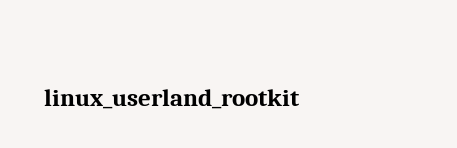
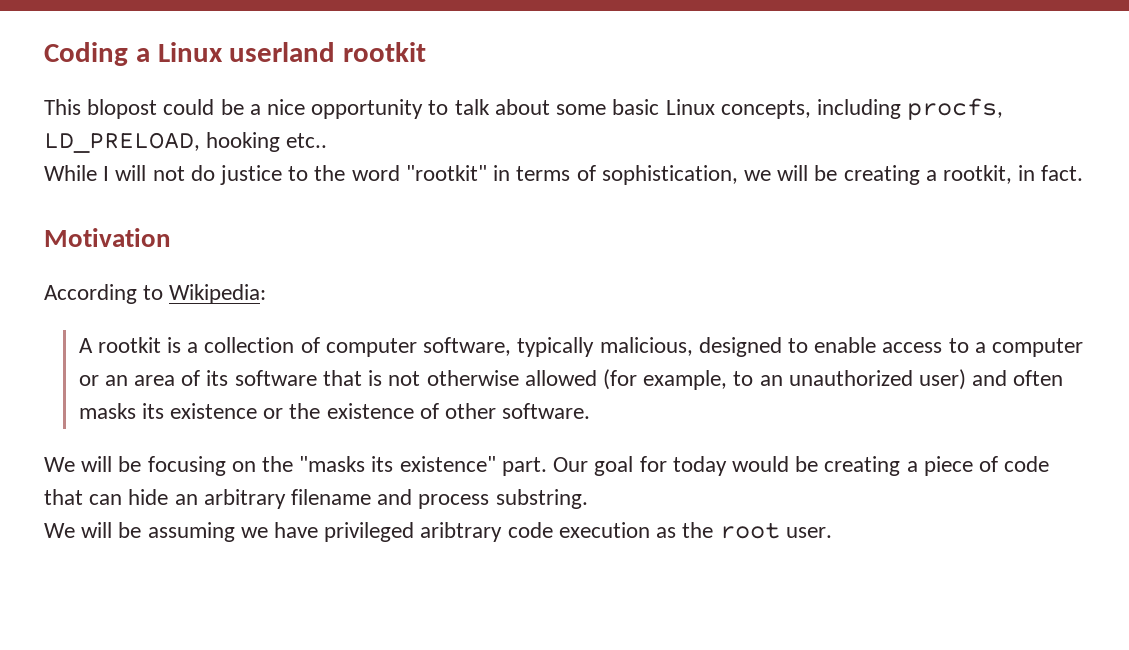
[44,89,300,109] linux_userland_rootkit -> [44,42,427,66] [44,98,1004,120] [44,132,328,153] [44,165,1084,185] [44,228,170,247] [44,284,267,304] [78,337,1083,357] [78,369,1064,390] [78,403,591,419] [44,456,1050,476] [44,489,588,509] [44,522,832,542] Coding a Linux userland rootkit // This blopost could be a nice opportunity to talk about some basic Linux concepts, including procfs, LD_PRELOAD, hooking etc.. // While I will not do justice to the word "rootkit" in terms of sophistication, we will be creating a rootkit, in fact. // Motivation // According to Wikipedia: // A rootkit is a collection of computer software, typically malicious, designed to enable access to a computer or an area of its software that is not otherwise allowed (for example, to an unauthorized user) and often masks its existence or the existence of other software. // We will be focusing on the "masks its existence" part. Our goal for today would be creating a piece of code that can hide an arbitrary filename and process substring. // We will be assuming we have privileged aribtrary code execution as the root user.

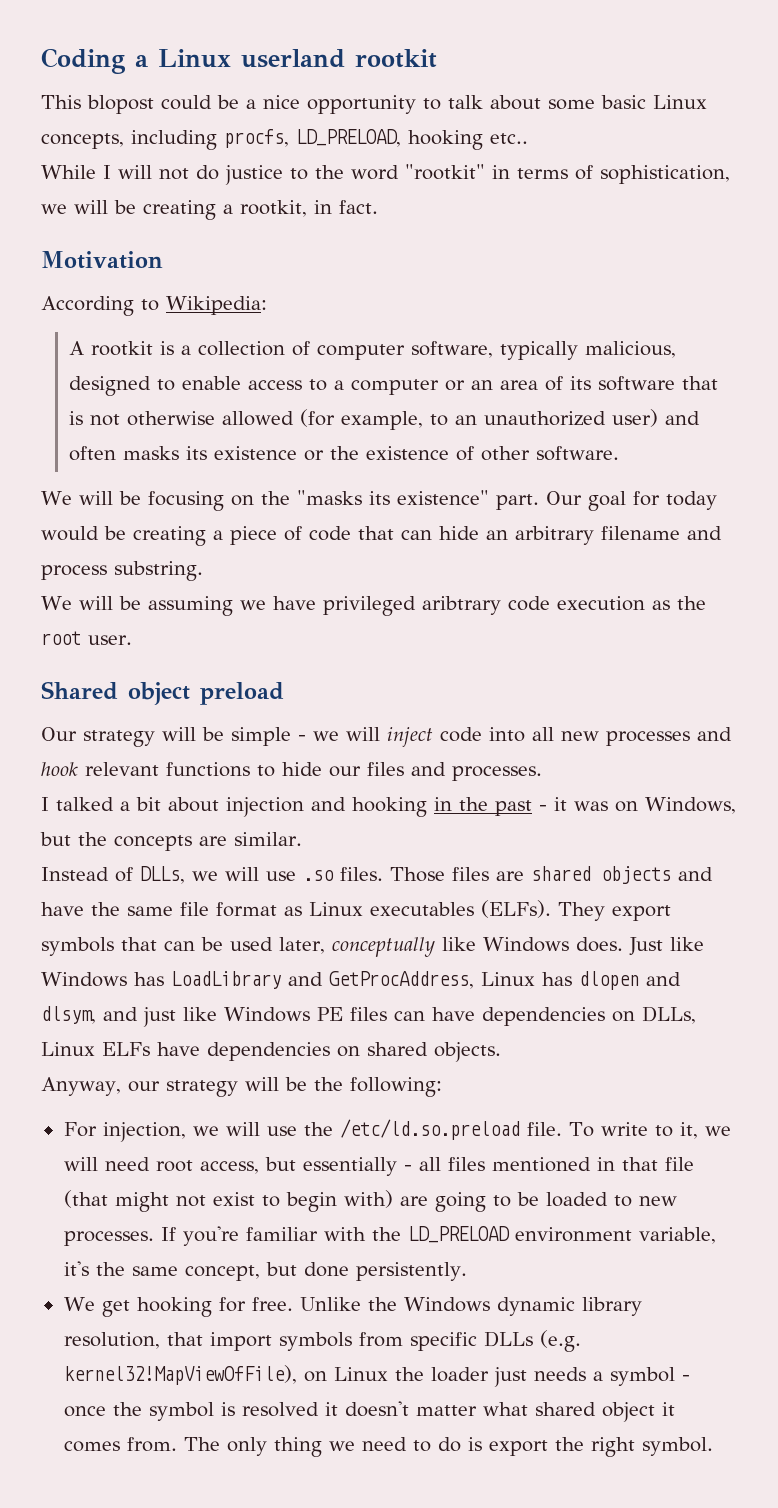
(832, 532) none -> [41,681,284,705] [41,727,732,747] [41,762,542,781] [41,797,736,817] [40,832,302,851] [41,866,713,884] [41,900,671,921] [41,937,704,957] [41,971,681,990] [41,1006,696,1027] [41,1042,501,1062] [41,1077,442,1097] [63,1119,731,1142] [63,1157,694,1176] [63,1190,677,1212] [63,1226,716,1246] [63,1261,467,1281] [63,1297,642,1317] [63,1330,581,1352] [63,1365,690,1387] [63,1401,675,1422] [63,1437,713,1457] // Shared object preload // Our strategy will be simple - we will inject code into all new processes and hook relevant functions to hide our files and processes. // I talked a bit about injection and hooking in the past - it was on Windows, but the concepts are similar. // Instead of DLLs, we will use .so files. Those files are shared objects and have the same file format as Linux executables (ELFs). They export symbols that can be used later, conceptually like Windows does. Just like Windows has LoadLibrary and GetProcAddress, Linux has dlopen and dlsym, and just like Windows PE files can have dependencies on DLLs, Linux ELFs have dependencies on shared objects. // Anyway, our strategy will be the following: // For injection, we will use the /etc/ld.so.preload file. To write to it, we will need root access, but essentially - all files mentioned in that file (that might not exist to begin with) are going to be loaded to new processes. If you're familiar with the LD_PRELOAD environment variable, it's the same concept, but done persistently. // We get hooking for free. Unlike the Windows dynamic library resolution, that import symbols from specific DLLs (e.g. kernel32!MapViewOfFile), on Linux the loader just needs a symbol - once the symbol is resolved it doesn't matter what shared object it comes from. The only thing we need to do is export the right symbol.

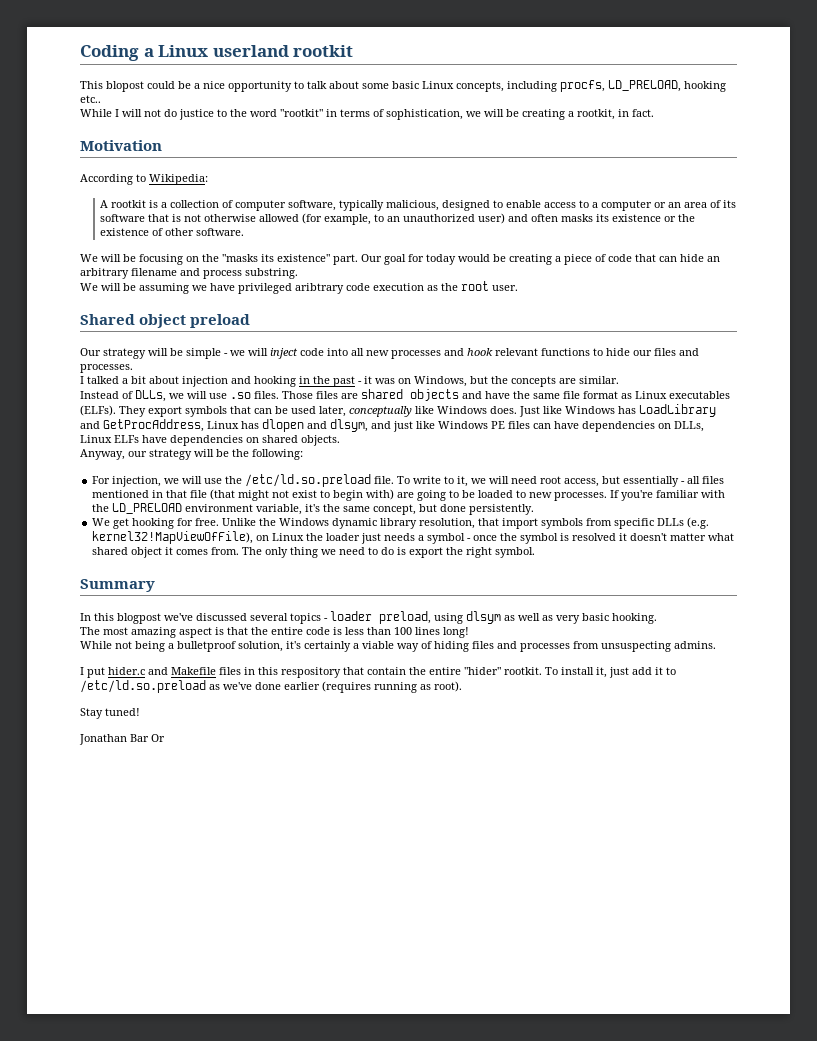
(713, 1446) none -> [80,579,155,592] [80,611,657,624] [80,627,469,638] [80,641,716,652] [80,667,676,678] [80,680,462,693] [80,708,140,719] [79,734,165,745] // Summary // In this blogpost we've discussed several topics - loader preload, using dlsym as well as very basic hooking. // The most amazing aspect is that the entire code is less than 100 lines long! // While not being a bulletproof solution, it's certainly a viable way of hiding files and processes from unsuspecting admins. // I put hider.c and Makefile files in this respository that contain the entire "hider" rootkit. To install it, just add it to /etc/ld.so.preload as we've done earlier (requires running as root). // Stay tuned! // Jonathan Bar Or

